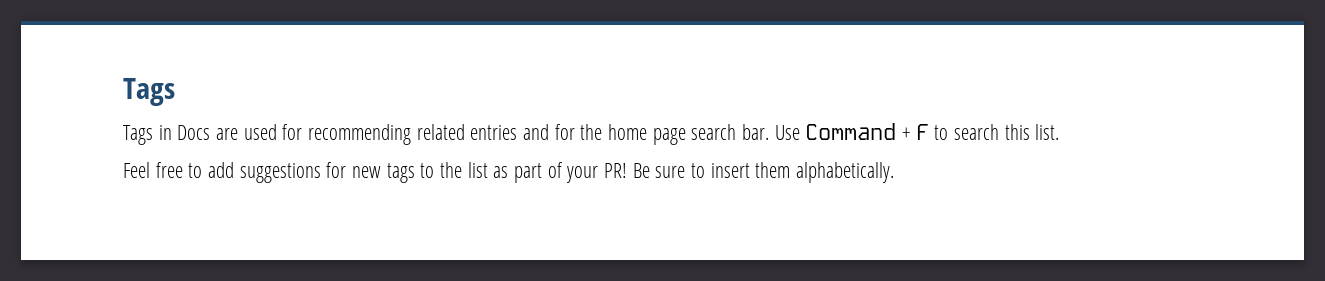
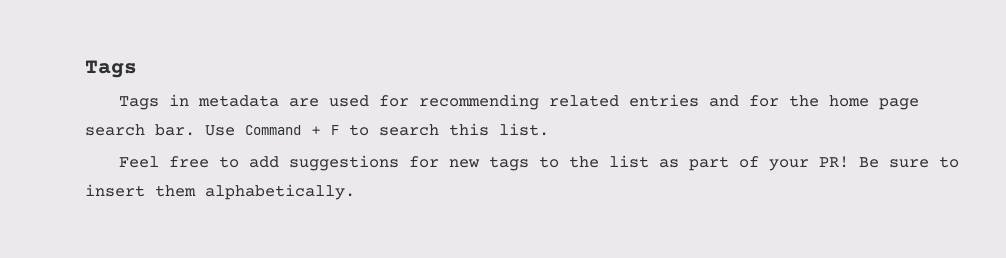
[177,125,211,140] Docs -> [198,95,280,107] metadata

